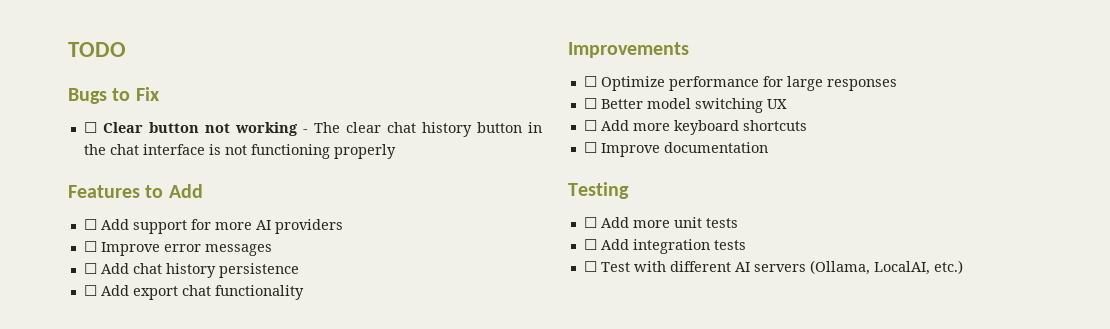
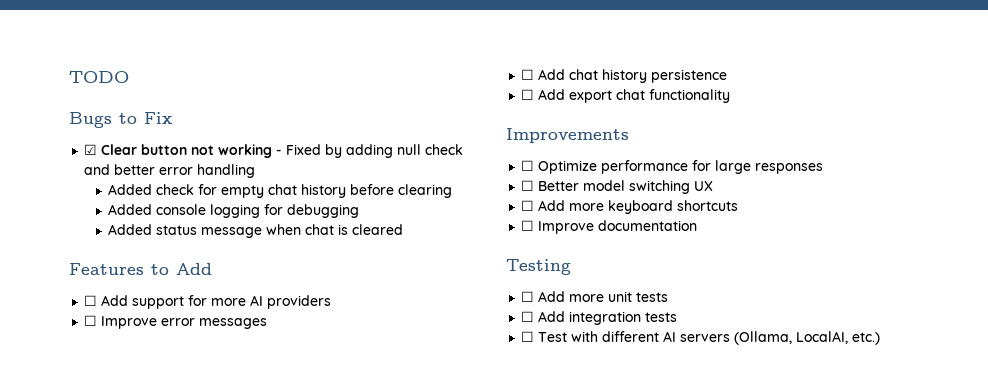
[83,122,97,133] ☐ -> [84,144,98,155] ☑
[313,122,542,137] [83,144,396,159] The clear chat history button in the chat interface is not functioning properly -> [286,144,464,158] [84,164,256,178] [108,184,453,198] [108,204,360,218] [108,224,404,238] Fixed by adding null check and better error handling // Added check for empty chat history before clearing // Added console logging for debugging // Added status message when chat is cleared

